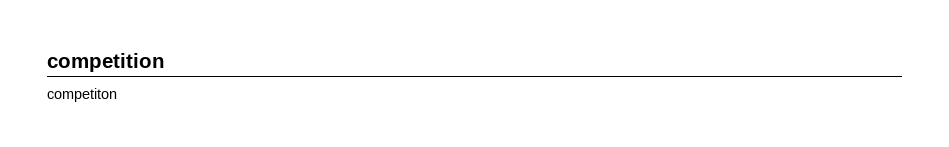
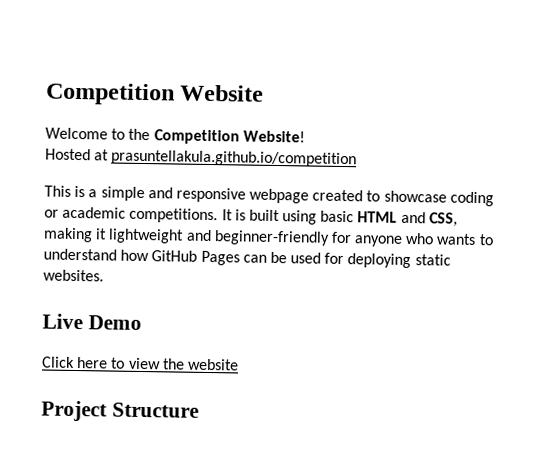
[47,53,165,72] [47,88,117,102] competition // competiton -> [45,82,265,106] [45,127,305,145] [45,148,358,168] [44,185,494,207] [44,206,458,227] [43,227,494,247] [43,248,451,269] [43,269,104,282] [42,313,142,330] [42,356,239,371] [41,400,199,422] Competition Website // Welcome to the Competition Website! // Hosted at prasuntellakula.github.io/competition // This is a simple and responsive webpage created to showcase coding or academic competitions. It is built using basic HTML and CSS, making it lightweight and beginner-friendly for anyone who wants to understand how GitHub Pages can be used for deploying static websites. // Live Demo // Click here to view the website // Project Structure

